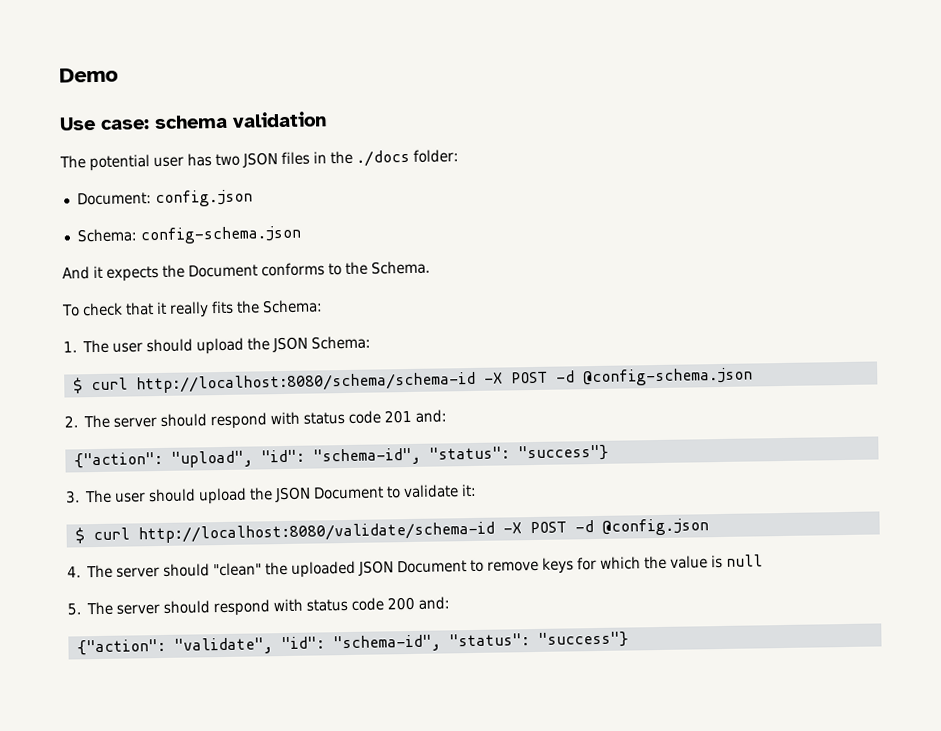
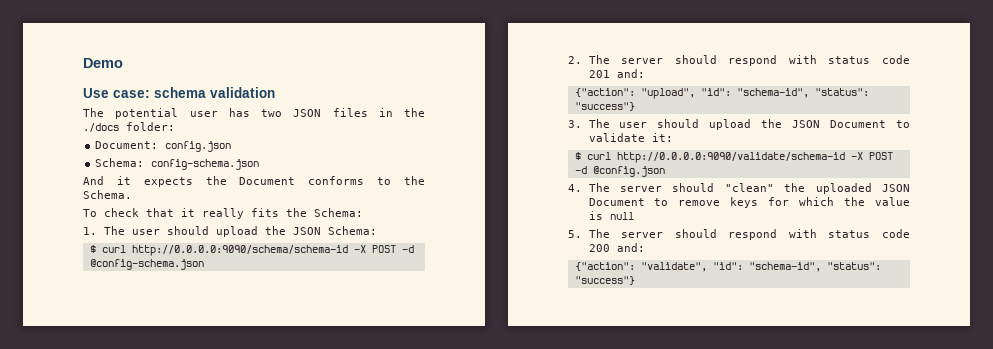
[135,371,476,394] http://localhost:8080/schema/schema-id -> [131,245,348,256] http://0.0.0.0:9090/schema/schema-id
[137,521,495,544] http://localhost:8080/validate/schema-id -> [616,152,845,163] http://0.0.0.0:9090/validate/schema-id

